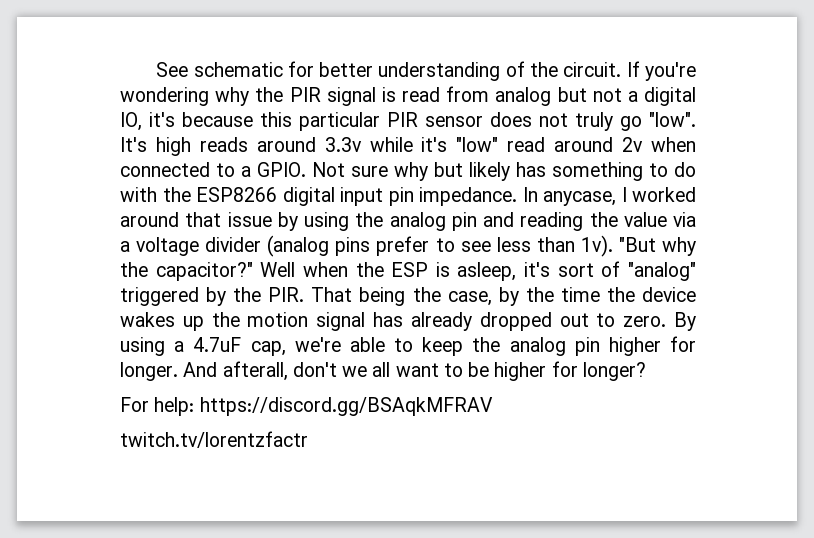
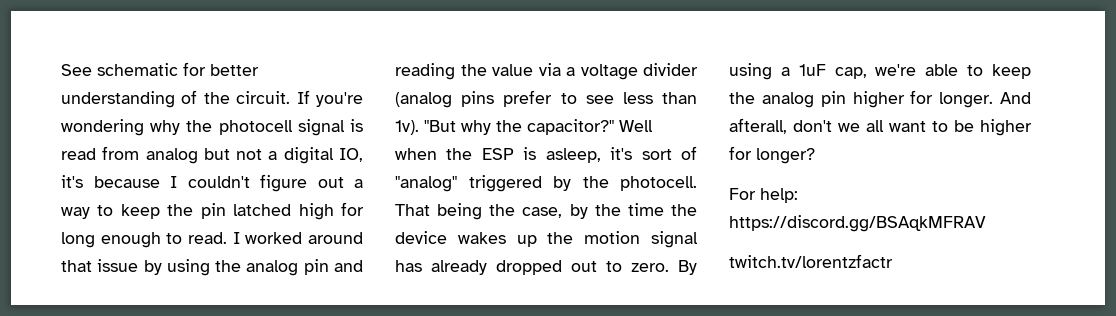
[289,87,321,102] PIR -> [218,120,293,135] photocell
[260,112,696,131] [120,137,697,156] [120,162,696,181] [120,187,616,206] this particular PIR sensor does not truly go "low". It's high reads around 3.3v while it's "low" read around 2v when connected to a GPIO. Not sure why but likely has something to do with the ESP8266 digital input pin impedance. In anycase, -> [170,174,363,192] [61,202,364,220] [61,232,227,248] I couldn't figure out a way to keep the pin latched high for long enough to read.
[268,287,305,302] PIR. -> [620,176,697,191] photocell.
[193,337,242,352] 4.7uF -> [798,64,826,76] 1uF

